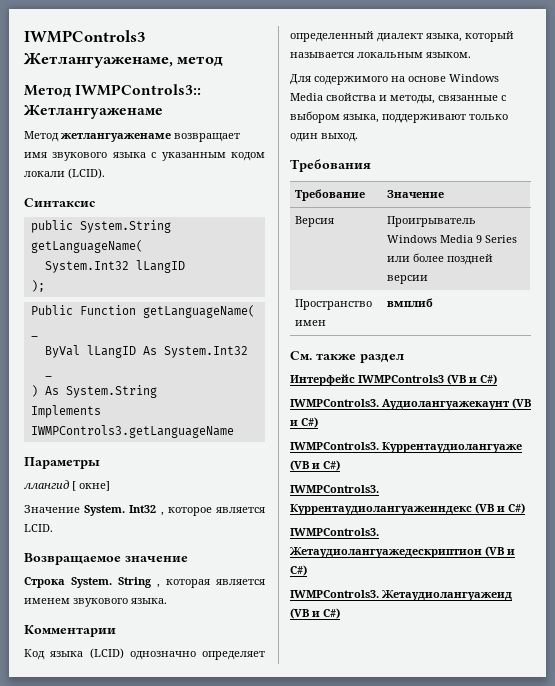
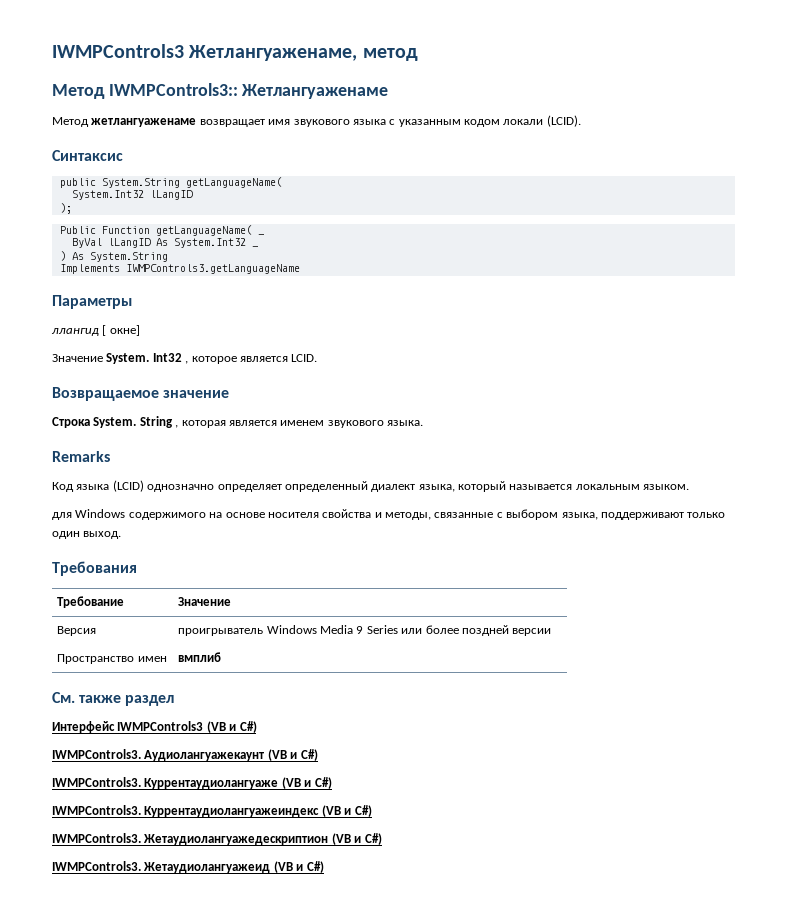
[24,625,116,637] Комментарии -> [52,451,110,462] Remarks
[290,74,311,85] Для -> [52,509,126,520] для Windows
[449,74,499,82] [290,93,323,101] Windows Media -> [267,512,319,518] носителя
[386,216,476,227] Проигрыватель -> [178,628,264,636] проигрыватель

